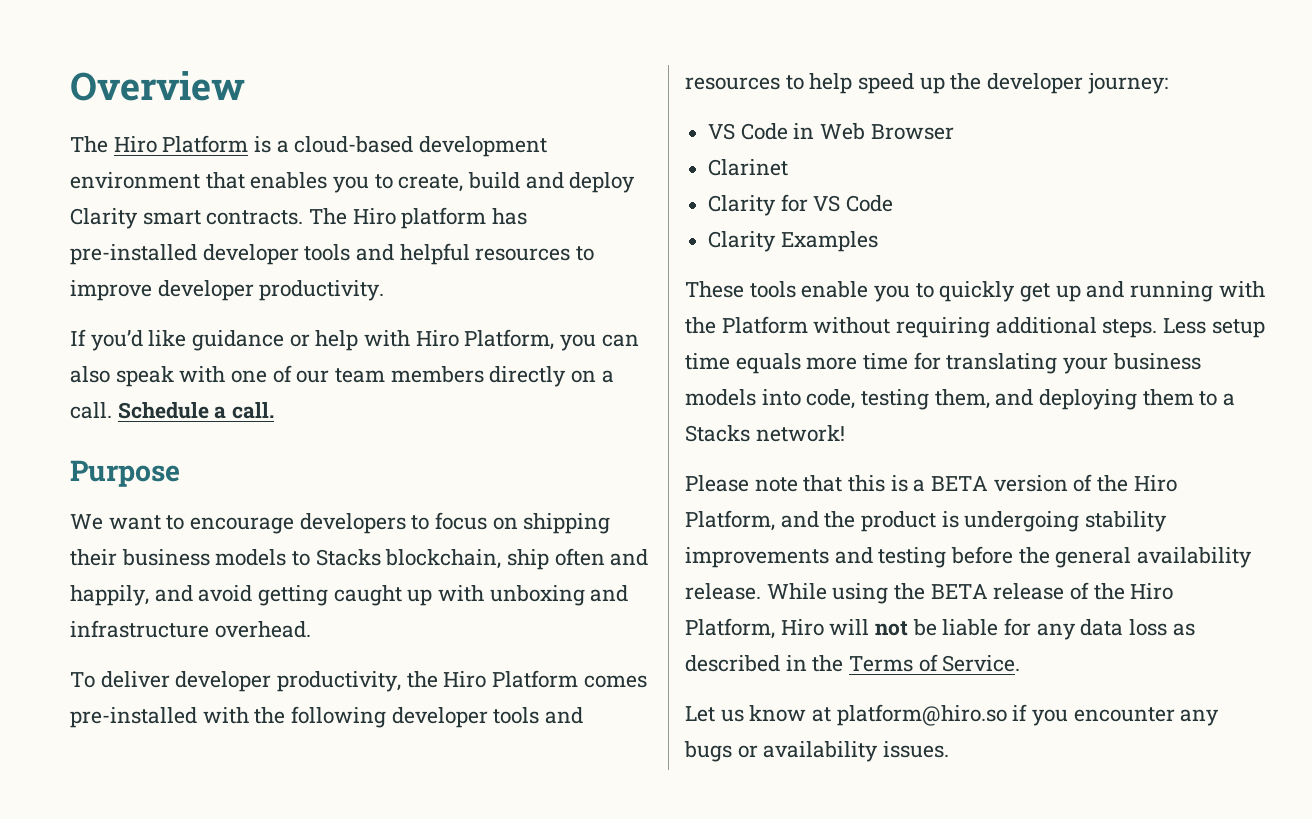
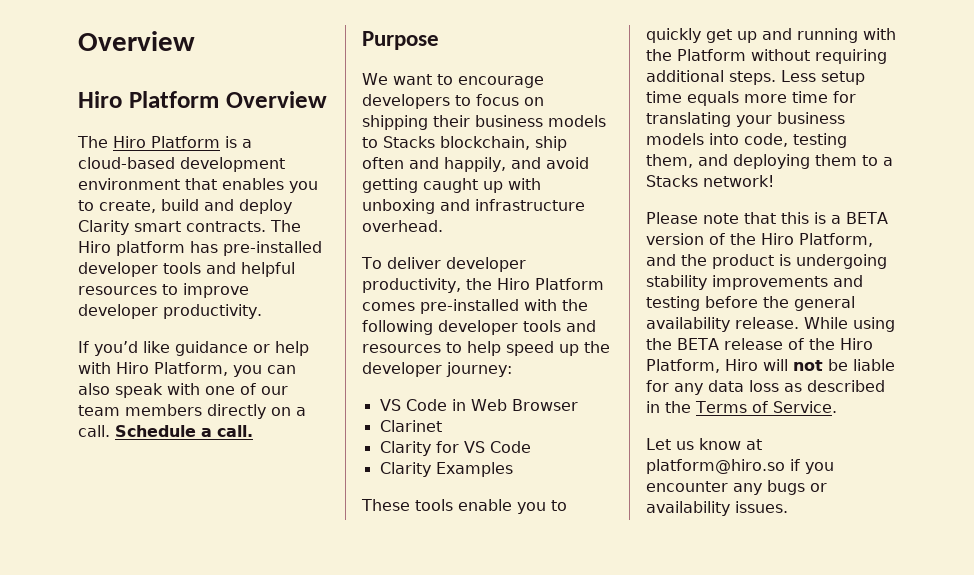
[70,71,245,101] Overview -> [78,31,195,51] [78,91,327,108] Overview // Hiro Platform Overview

